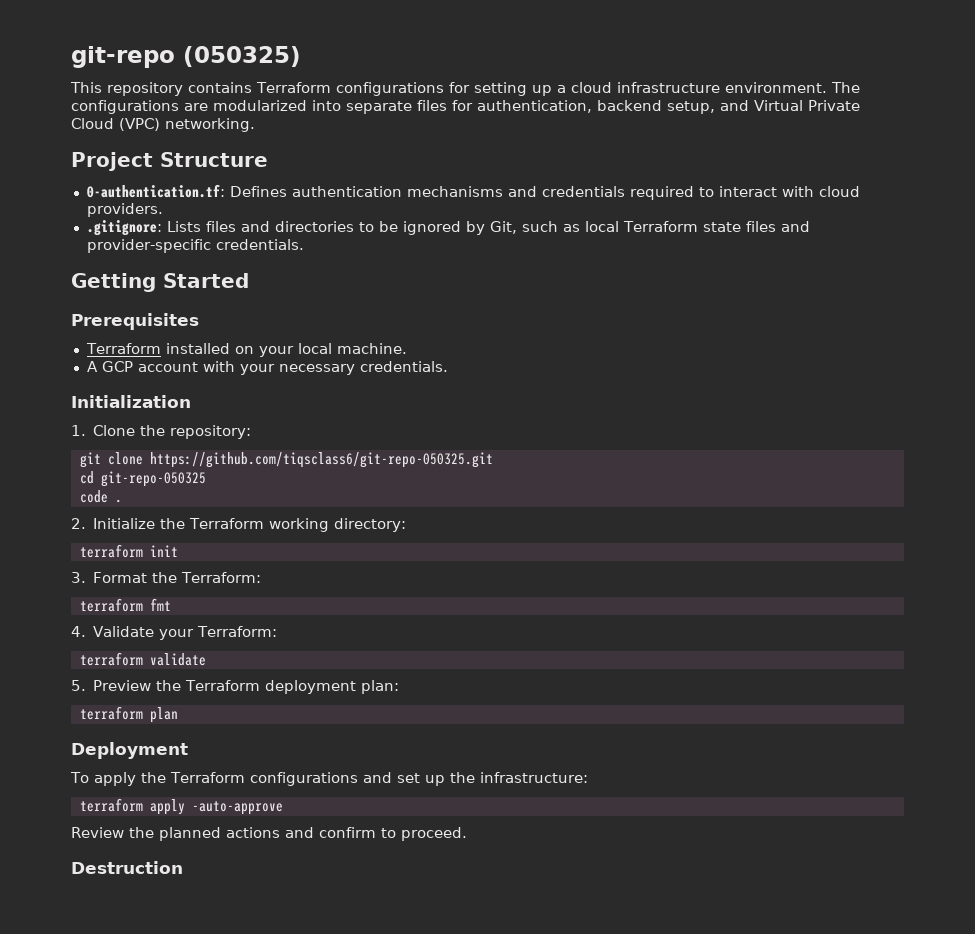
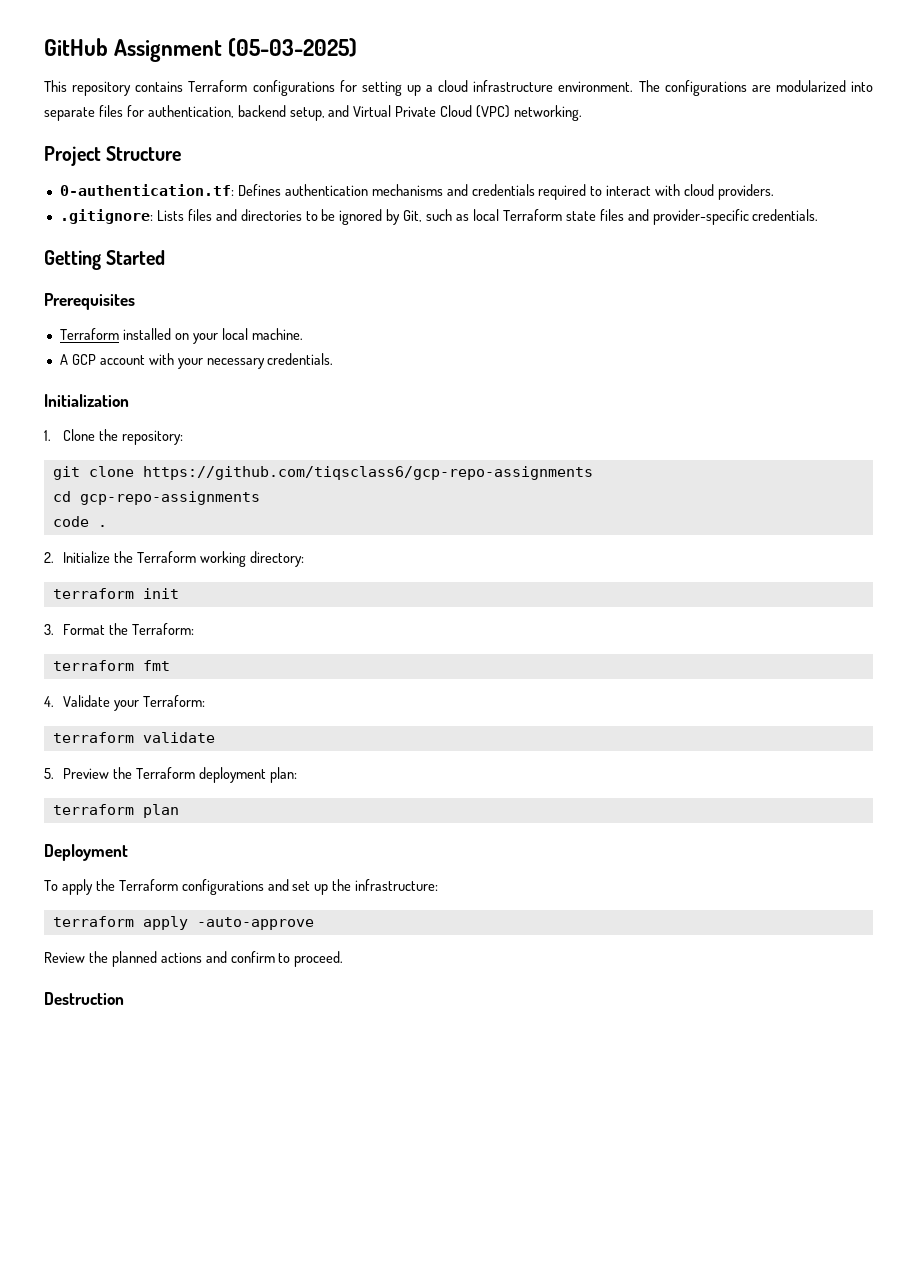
[71,46,301,68] git-repo (050325) -> [44,38,358,62] GitHub Assignment (05-03-2025)
[149,452,493,468] https://github.com/tiqsclass6/git-repo-050325.git -> [142,466,593,480] https://github.com/tiqsclass6/gcp-repo-assignments
[100,471,206,487] git-repo-050325 -> [79,491,260,505] gcp-repo-assignments

